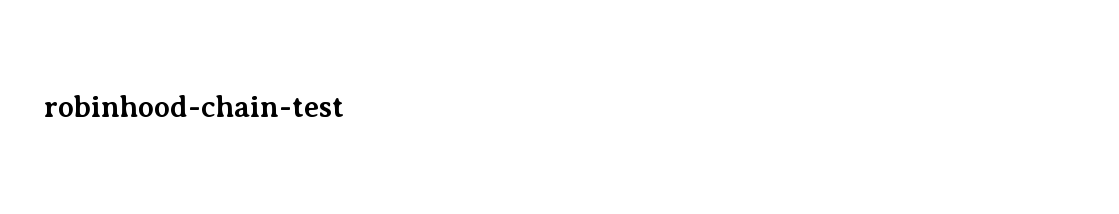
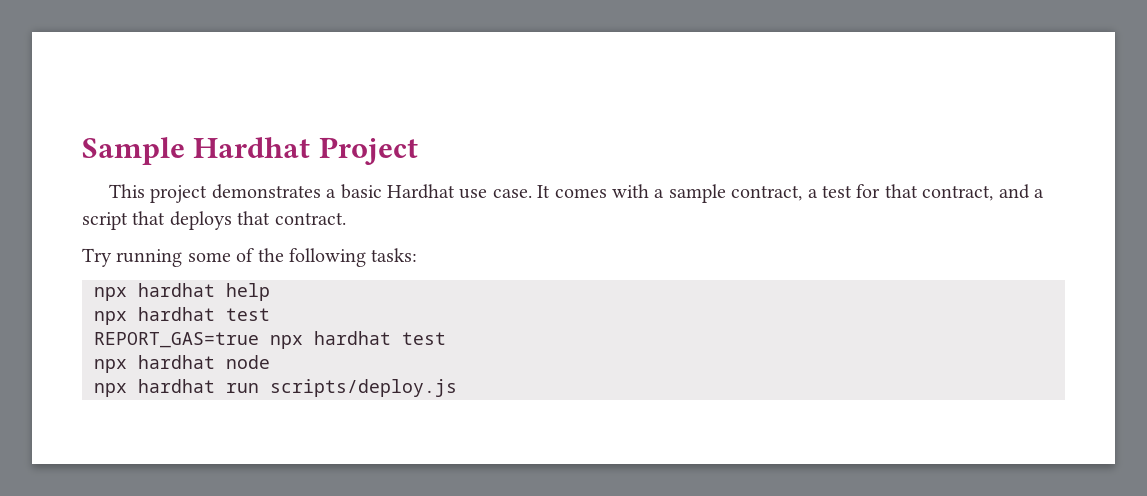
[44,95,344,117] robinhood-chain-test -> [82,137,418,165] [109,184,1045,203] [82,211,346,230] [82,248,418,267] [94,283,270,301] [94,307,270,325] [94,331,446,349] [94,355,270,373] [94,379,457,397] Sample Hardhat Project // This project demonstrates a basic Hardhat use case. It comes with a sample contract, a test for that contract, and a script that deploys that contract. // Try running some of the following tasks: // npx hardhat help // npx hardhat test // REPORT_GAS=true npx hardhat test // npx hardhat node // npx hardhat run scripts/deploy.js

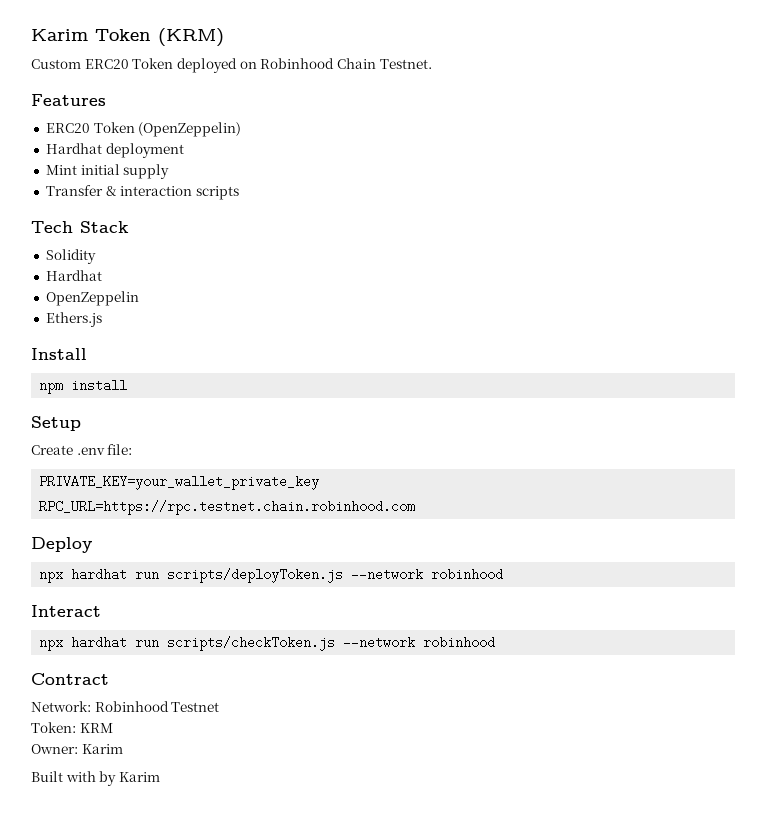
[82,137,418,165] [109,184,1045,203] [82,211,346,230] [82,248,418,267] [94,283,270,301] [94,307,270,325] [94,331,446,349] [94,355,270,373] [94,379,457,397] Sample Hardhat Project // This project demonstrates a basic Hardhat use case. It comes with a sample contract, a test for that contract, and a script that deploys that contract. // Try running some of the following tasks: // npx hardhat help // npx hardhat test // REPORT_GAS=true npx hardhat test // npx hardhat node // npx hardhat run scripts/deploy.js -> [31,28,224,47] [31,58,432,73] [31,94,106,106] [45,122,242,137] [45,143,184,158] [45,164,170,179] [45,185,239,200] [31,221,129,233] [45,249,96,264] [45,270,102,281] [45,291,139,306] [45,312,102,327] [31,348,87,360] [39,379,128,394] [31,416,81,431] [31,444,133,455] [39,475,320,490] [39,500,416,515] [31,537,92,553] [39,568,504,583] [31,605,101,617] [39,636,496,651] [31,673,109,685] [31,701,220,712] [31,722,113,733] [31,744,123,754] [31,771,160,786] Karim Token (KRM) // Custom ERC20 Token deployed on Robinhood Chain Testnet. // Features // ERC20 Token (OpenZeppelin) // Hardhat deployment // Mint initial supply // Transfer & interaction scripts // Tech Stack // Solidity // Hardhat // OpenZeppelin // Ethers.js // Install // npm install // Setup // Create .env file: // PRIVATE_KEY=your_wallet_private_key // RPC_URL=https://rpc.testnet.chain.robinhood.com // Deploy // npx hardhat run scripts/deployToken.js --network robinhood // Interact // npx hardhat run scripts/checkToken.js --network robinhood // Contract // Network: Robinhood Testnet // Token: KRM // Owner: Karim // Built with by Karim

